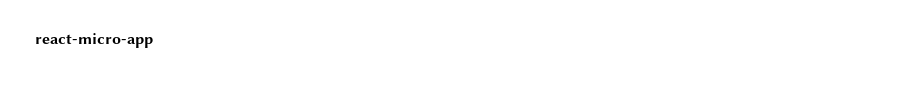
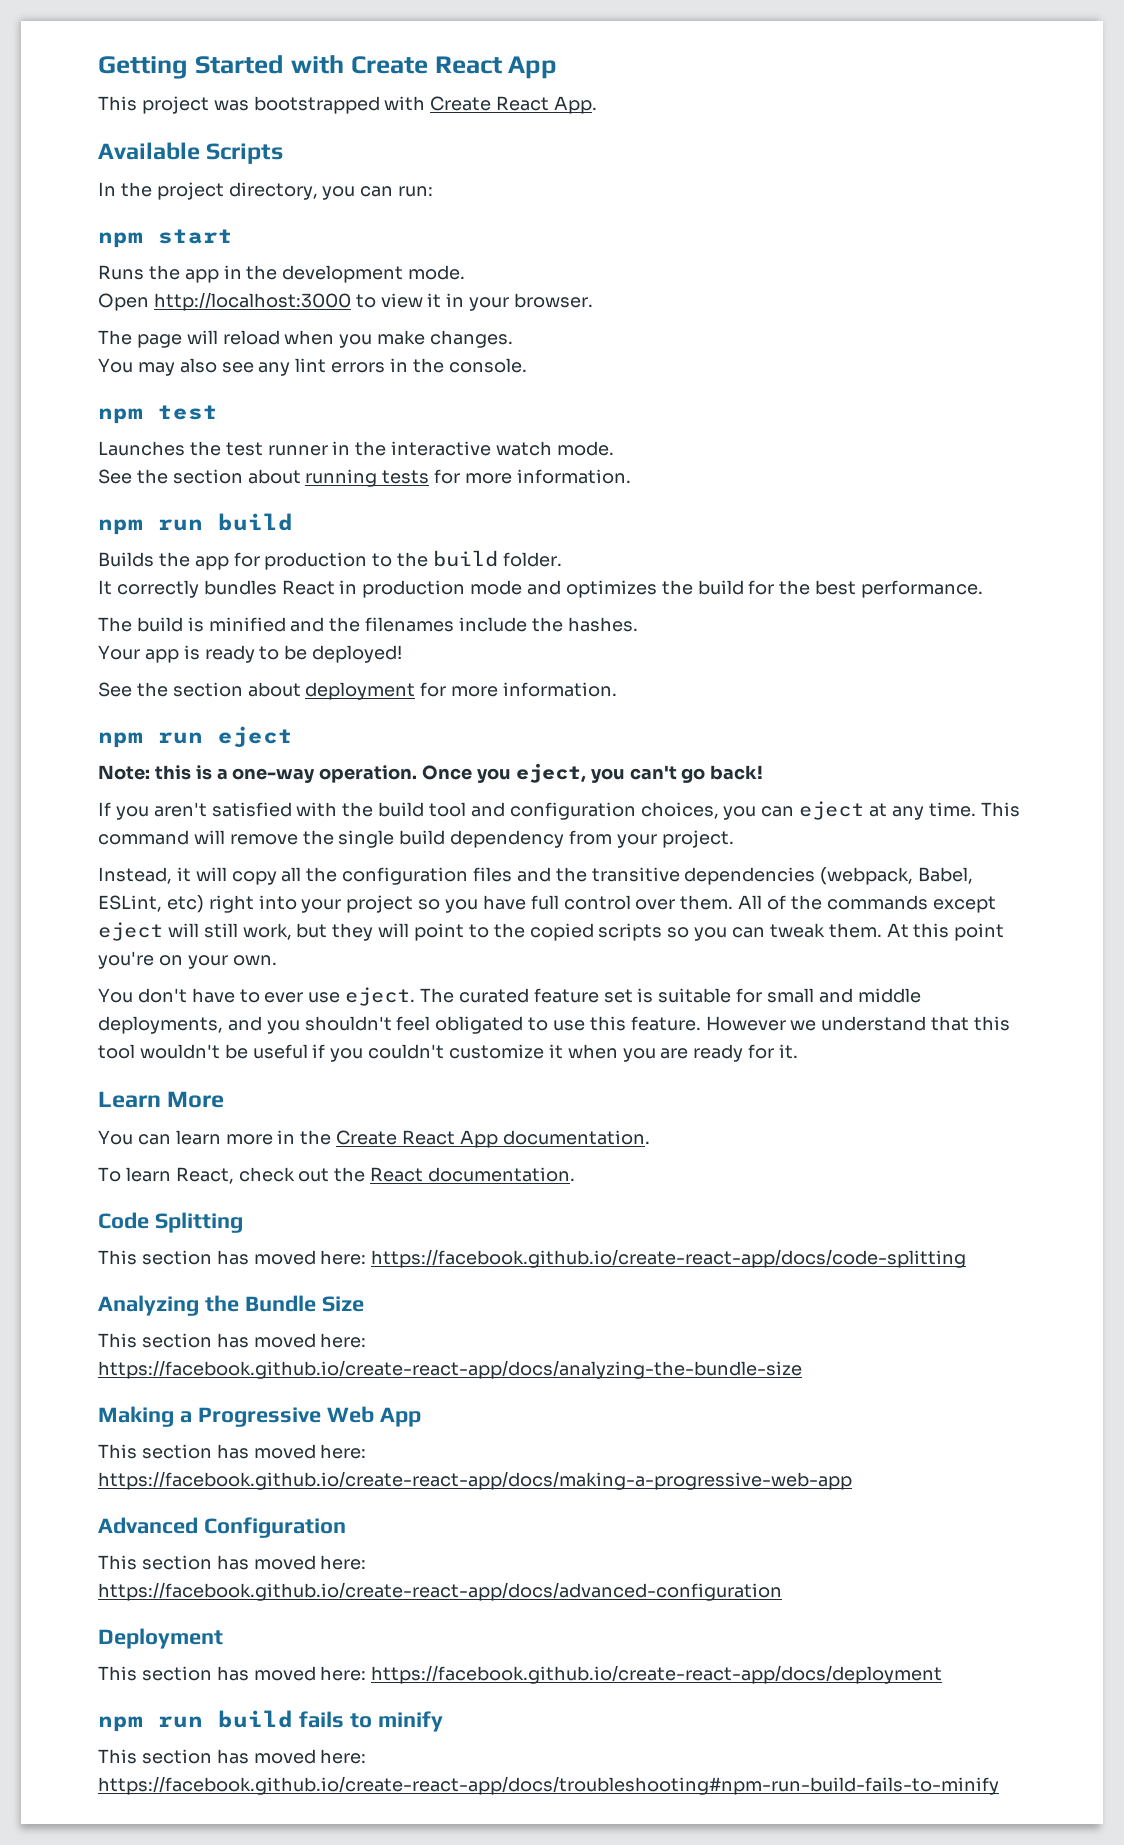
[35,33,153,48] react-micro-app -> [98,55,558,79] [98,96,598,114] [98,142,284,164] [98,182,434,200] [98,229,233,248] [98,265,466,283] [98,292,594,311] [98,330,514,348] [98,358,527,376] [98,405,218,424] [98,441,614,456] [98,469,631,487] [98,513,293,535] [98,550,562,570] [98,580,984,598] [98,617,638,632] [98,645,403,663] [98,682,618,700] [98,726,293,748] [98,763,764,783] [98,801,1020,820] [98,830,734,848] [98,867,974,885] [98,895,996,913] [98,922,1005,941] [98,951,277,969] [98,987,921,1006] [98,1016,1011,1034] [98,1044,799,1062] [98,1091,225,1108] [98,1130,650,1148] [98,1167,576,1184] [98,1212,243,1233] [98,1249,967,1268] [98,1295,364,1316] [98,1333,367,1348] [98,1360,802,1379] [98,1406,421,1427] [98,1444,367,1459] [98,1471,852,1490] [98,1517,346,1538] [98,1555,367,1570] [98,1582,782,1601] [98,1628,223,1649] [98,1665,943,1684] [98,1710,443,1732] [98,1749,367,1764] [98,1776,999,1795] Getting Started with Create React App // This project was bootstrapped with Create React App. // Available Scripts // In the project directory, you can run: // npm start // Runs the app in the development mode. // Open http://localhost:3000 to view it in your browser. // The page will reload when you make changes. // You may also see any lint errors in the console. // npm test // Launches the test runner in the interactive watch mode. // See the section about running tests for more information. // npm run build // Builds the app for production to the build folder. // It correctly bundles React in production mode and optimizes the build for the best performance. // The build is minified and the filenames include the hashes. // Your app is ready to be deployed! // See the section about deployment for more information. // npm run eject // Note: this is a one-way operation. Once you eject, you can't go back! // If you aren't satisfied with the build tool and configuration choices, you can eject at any time. This command will remove the single build dependency from your project. // Instead, it will copy all the configuration files and the transitive dependencies (webpack, Babel, ESLint, etc) right into your project so you have full control over them. All of the commands except eject will still work, but they will point to the copied scripts so you can tweak them. At this point you're on your own. // You don't have to ever use eject. The curated feature set is suitable for small and middle deployments, and you shouldn't feel obligated to use this feature. However we understand that this tool wouldn't be useful if you couldn't customize it when you are ready for it. // Learn More // You can learn more in the Create React App documentation. // To learn React, check out the React documentation. // Code Splitting // This section has moved here: https://facebook.github.io/create-react-app/docs/code-splitting // Analyzing the Bundle Size // This section has moved here: https://facebook.github.io/create-react-app/docs/analyzing-the-bundle-size // Making a Progressive Web App // This section has moved here: https://facebook.github.io/create-react-app/docs/making-a-progressive-web-app // Advanced Configuration // This section has moved here: https://facebook.github.io/create-react-app/docs/advanced-configuration // Deployment // This section has moved here: https://facebook.github.io/create-react-app/docs/deployment // npm run build fails to minify // This section has moved here: https://facebook.github.io/create-react-app/docs/troubleshooting#npm-run-build-fails-to-minify

